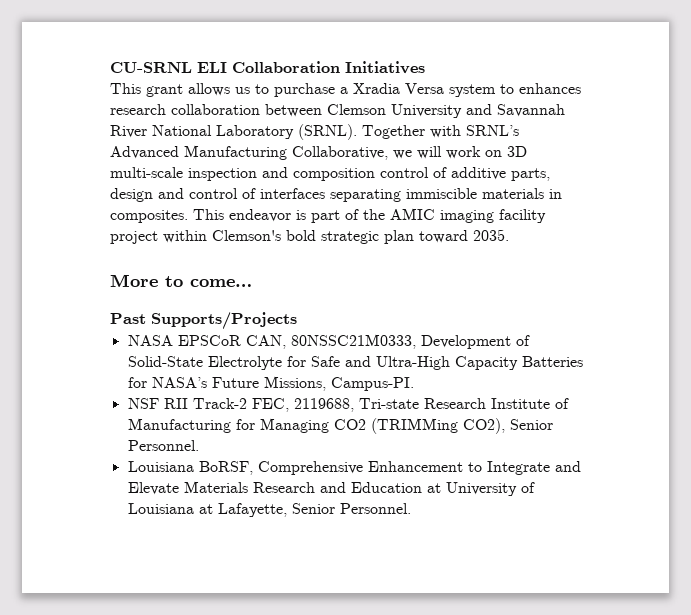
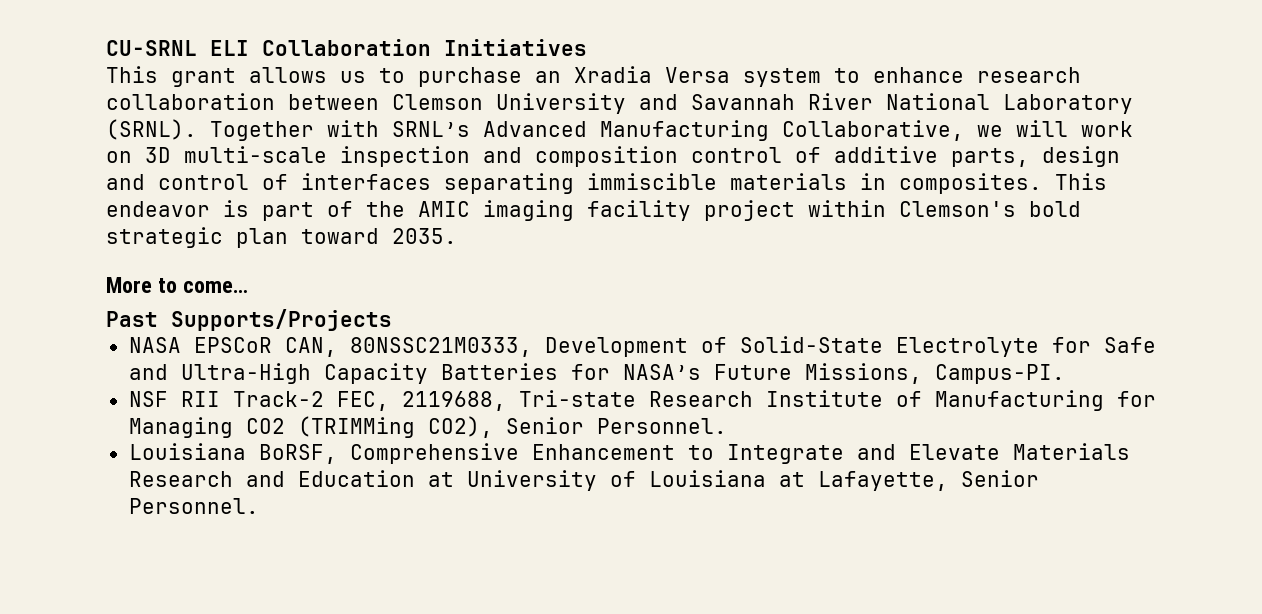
[340,87,348,94] a -> [535,71,561,83] an
[519,83,581,94] enhances -> [873,67,964,83] enhance

